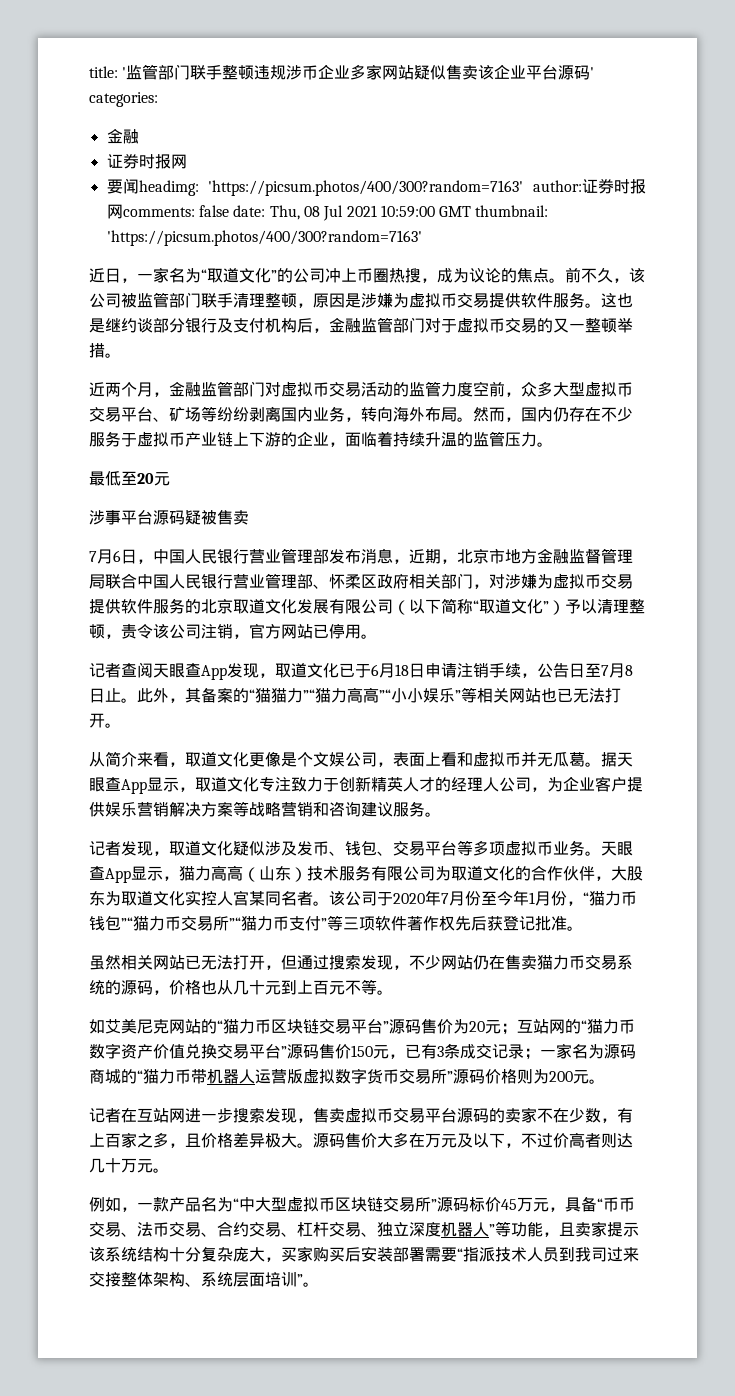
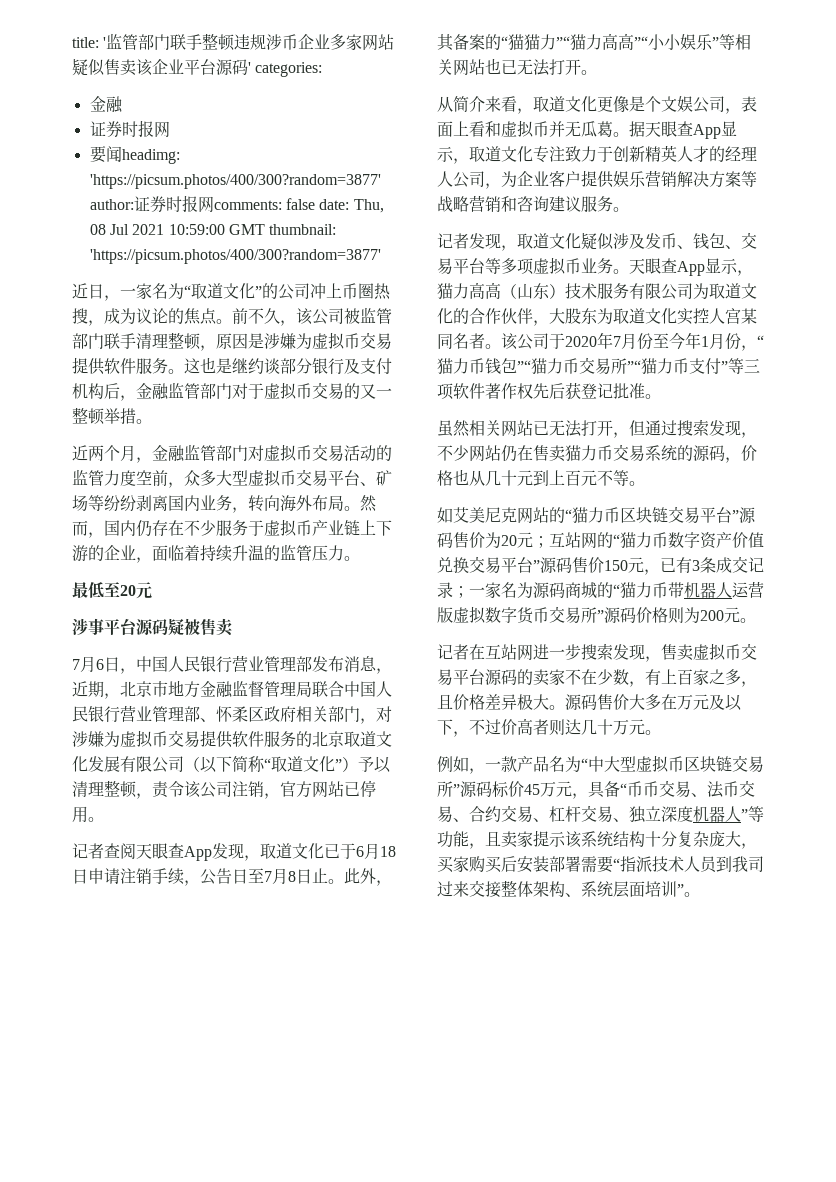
[208,180,524,196] 'https://picsum.photos/400/300?random=7163' -> [89,174,381,189] 'https://picsum.photos/400/300?random=3877'
[106,230,422,246] 'https://picsum.photos/400/300?random=7163' -> [89,249,381,264] 'https://picsum.photos/400/300?random=3877'

